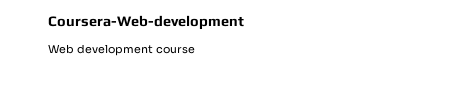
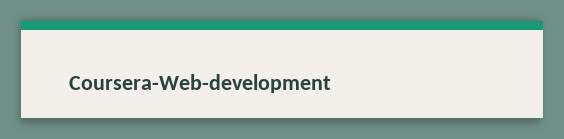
[48,44,195,56] // Web development course -> (331, 83) none

